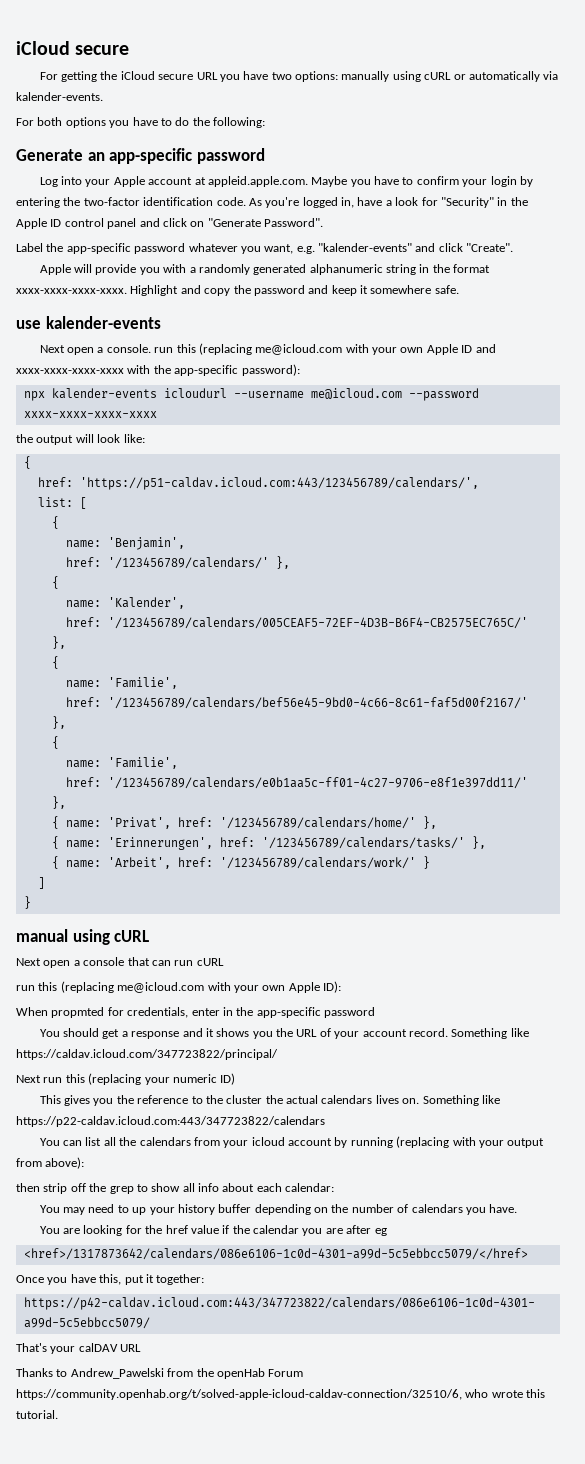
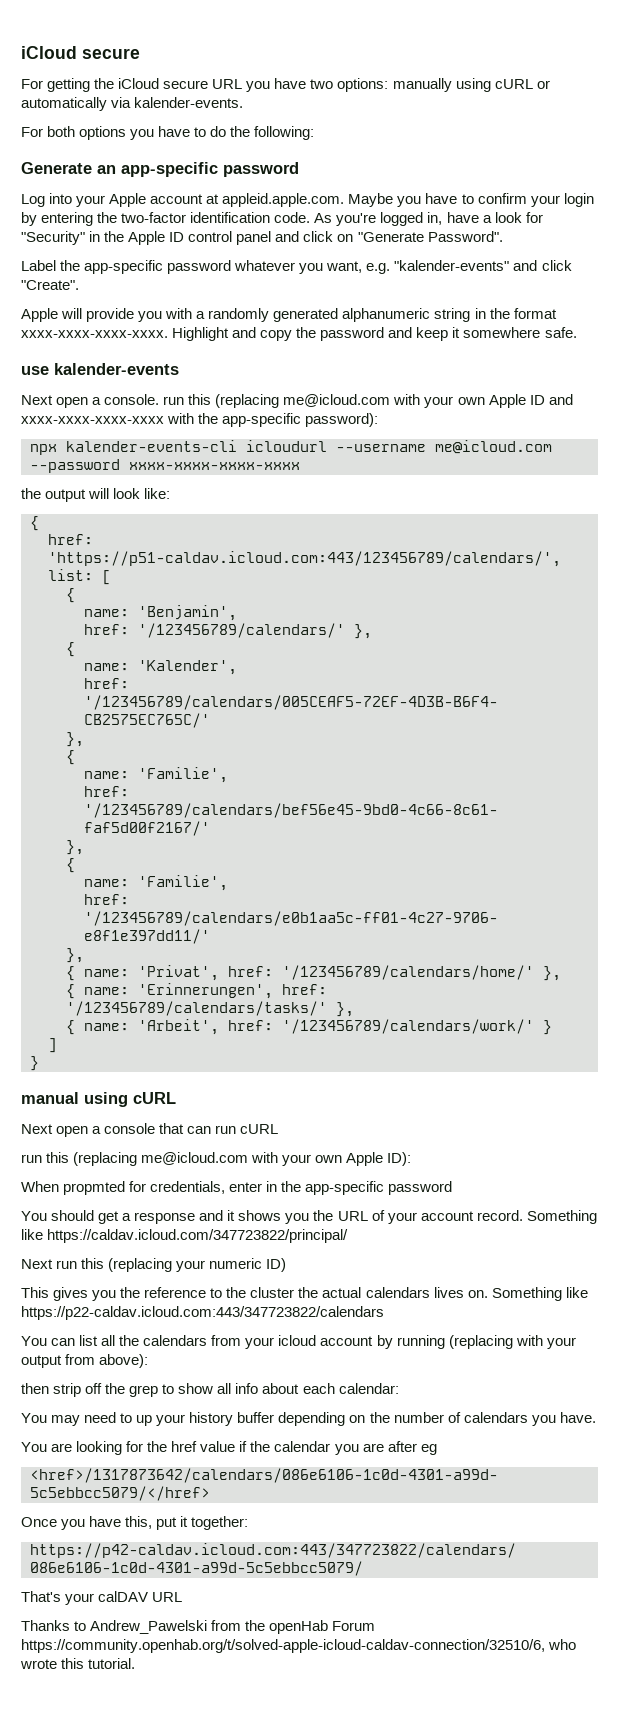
[51,388,157,399] kalender-events -> [66,440,237,452] kalender-events-cli

